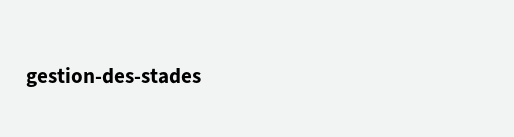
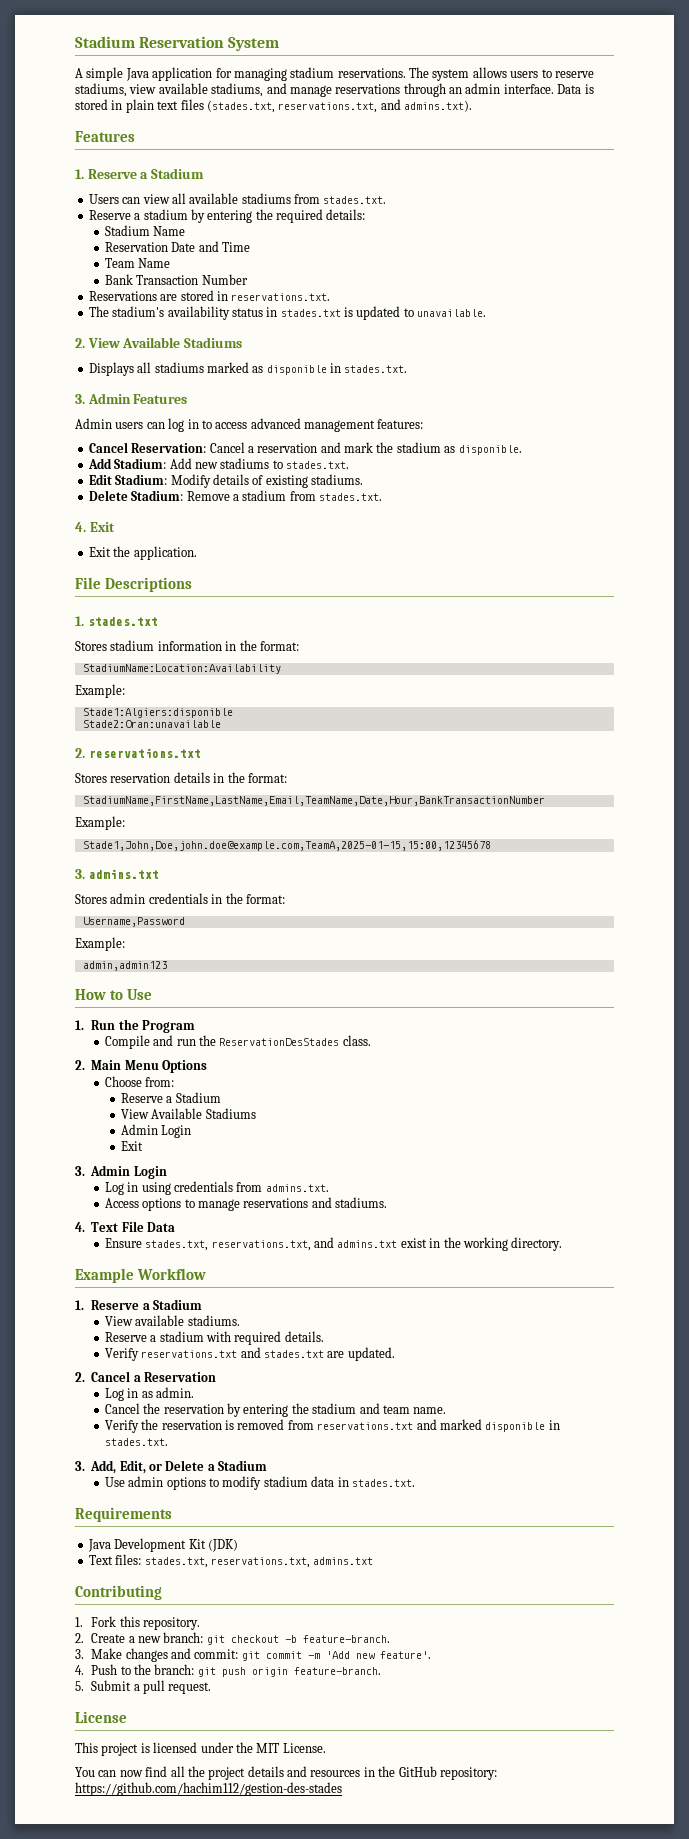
[26,67,201,87] gestion-des-stades -> [75,36,280,51] [75,67,594,81] [75,83,594,97] [75,99,472,113] [75,131,135,142] [75,168,204,179] [88,193,387,204] [88,209,366,223] [104,225,186,236] [104,241,251,252] [104,258,171,268] [104,274,248,285] [88,290,331,301] [88,306,487,320] [75,337,242,348] [88,362,408,376] [75,393,188,404] [75,418,424,432] [88,442,522,455] [87,458,349,469] [88,474,363,488] [88,490,382,501] [75,522,115,532] [88,546,197,560] [75,577,192,592] [75,616,158,626] [75,640,299,651] [82,664,281,674] [75,684,125,698] [82,708,233,718] [82,720,221,728] [75,748,201,758] [75,772,287,783] [82,796,545,806] [75,816,125,830] [82,840,491,851] [75,869,159,879] [75,893,285,904] [82,917,185,927] [75,937,125,951] [82,961,167,971] [75,989,152,1000] [75,1019,195,1033] [104,1035,371,1049] [75,1060,207,1073] [104,1076,175,1087] [121,1092,221,1103] [121,1108,256,1119] [121,1124,192,1138] [121,1141,144,1151] [75,1165,167,1179] [104,1181,329,1195] [104,1197,388,1211] [75,1221,175,1232] [104,1237,563,1251] [75,1268,206,1283] [75,1299,202,1310] [104,1315,240,1326] [104,1331,324,1345] [104,1347,395,1361] [75,1371,216,1382] [104,1387,195,1401] [104,1403,447,1417] [104,1419,560,1433] [104,1438,168,1446] [75,1460,268,1474] [104,1476,415,1490] [75,1507,172,1522] [87,1538,238,1552] [88,1554,374,1568] [75,1585,162,1600] [75,1616,200,1630] [75,1632,390,1645] [75,1648,431,1662] [75,1664,381,1677] [75,1680,212,1694] [75,1711,127,1723] [75,1742,326,1756] [75,1766,497,1780] [75,1782,342,1796] Stadium Reservation System // A simple Java application for managing stadium reservations. The system allows users to reserve stadiums, view available stadiums, and manage reservations through an admin interface. Data is stored in plain text files (stades.txt, reservations.txt, and admins.txt). // Features // 1. Reserve a Stadium // Users can view all available stadiums from stades.txt. // Reserve a stadium by entering the required details: // Stadium Name // Reservation Date and Time // Team Name // Bank Transaction Number // Reservations are stored in reservations.txt. // The stadium's availability status in stades.txt is updated to unavailable. // 2. View Available Stadiums // Displays all stadiums marked as disponible in stades.txt. // 3. Admin Features // Admin users can log in to access advanced management features: // Cancel Reservation: Cancel a reservation and mark the stadium as disponible. // Add Stadium: Add new stadiums to stades.txt. // Edit Stadium: Modify details of existing stadiums. // Delete Stadium: Remove a stadium from stades.txt. // 4. Exit // Exit the application. // File Descriptions // 1. stades.txt // Stores stadium information in the format: // StadiumName:Location:Availability // Example: // Stade1:Algiers:disponible // Stade2:Oran:unavailable // 2. reservations.txt // Stores reservation details in the format: // StadiumName,FirstName,LastName,Email,TeamName,Date,Hour,BankTransactionNumber // Example: // Stade1,John,Doe,john.doe@example.com,TeamA,2025-01-15,15:00,12345678 // 3. admins.txt // Stores admin credentials in the format: // Username,Password // Example: // admin,admin123 // How to Use // 1. Run the Program // Compile and run the ReservationDesStades class. // 2. Main Menu Options // Choose from: // Reserve a Stadium // View Available Stadiums // Admin Login // Exit // 3. Admin Login // Log in using credentials from admins.txt. // Access options to manage reservations and stadiums. // 4. Text File Data // Ensure stades.txt, reservations.txt, and admins.txt exist in the working directory. // Example Workflow // 1. Reserve a Stadium // View available stadiums. // Reserve a stadium with required details. // Verify reservations.txt and stades.txt are updated. // 2. Cancel a Reservation // Log in as admin. // Cancel the reservation by entering the stadium and team name. // Verify the reservation is removed from reservations.txt and marked disponible in stades.txt. // 3. Add, Edit, or Delete a Stadium // Use admin options to modify stadium data in stades.txt. // Requirements // Java Development Kit (JDK) // Text files: stades.txt, reservations.txt, admins.txt // Contributing // 1. Fork this repository. // 2. Create a new branch: git checkout -b feature-branch. // 3. Make changes and commit: git commit -m 'Add new feature'. // 4. Push to the branch: git push origin feature-branch. // 5. Submit a pull request. // License // This project is licensed under the MIT License. // You can now find all the project details and resources in the GitHub repository: https://github.com/hachim112/gestion-des-stades

